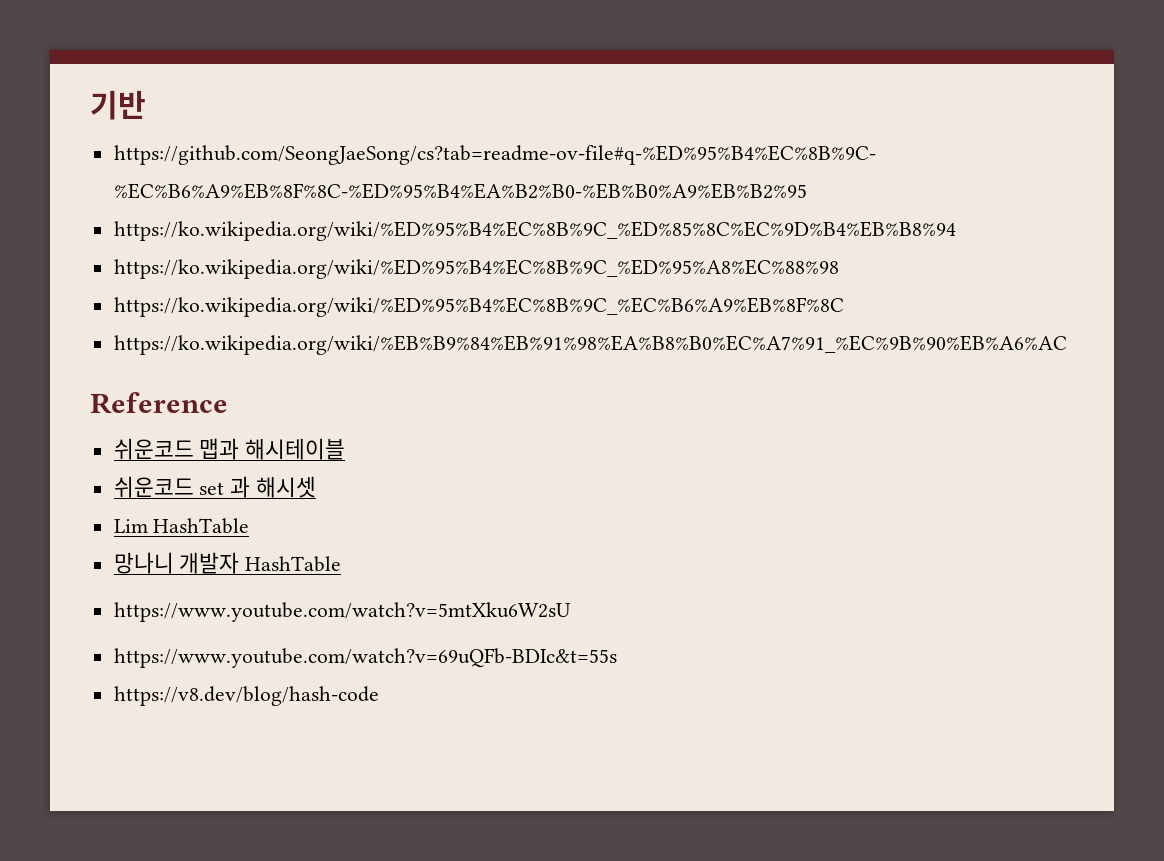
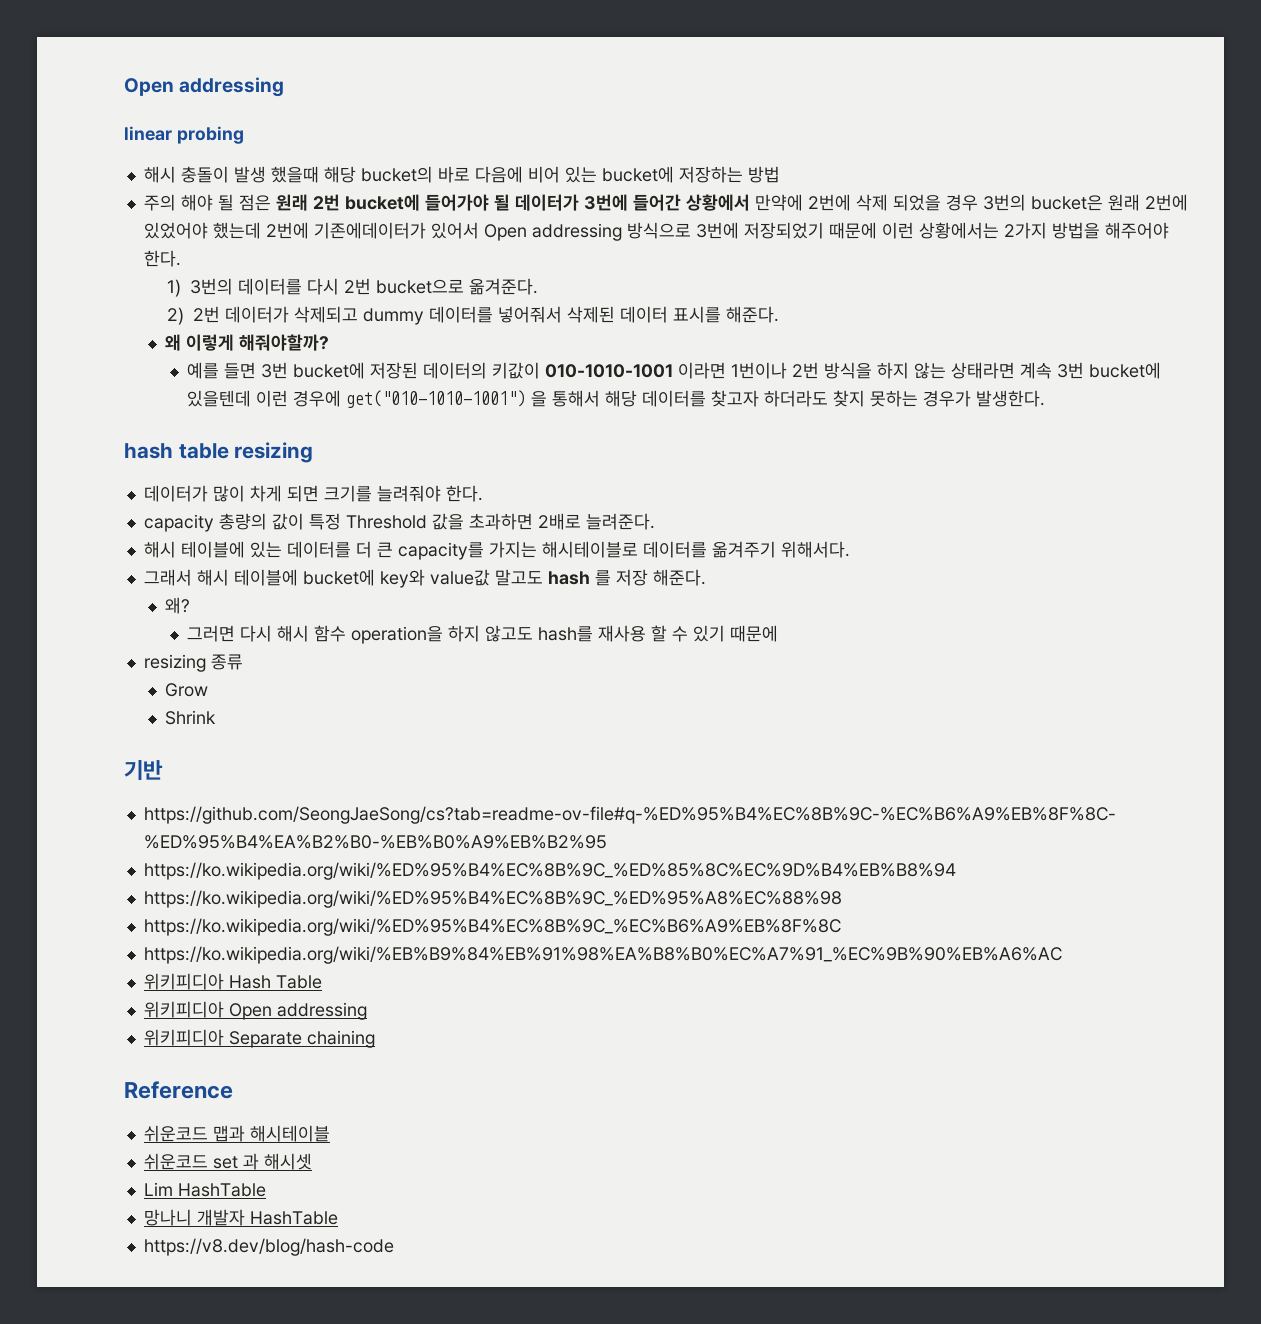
(90, 105) none -> [124,77,285,97] [124,126,244,144] [143,166,780,183] [143,194,1188,211] [143,222,1169,241] [143,250,181,267] [167,278,539,297] [167,306,780,325] [165,334,330,351] [186,362,1161,379] [186,390,1045,408] [124,442,314,463] [143,485,483,502] [143,513,655,532] [143,541,850,560] [143,569,706,588] [165,597,191,614] [186,625,778,644] [143,654,243,672] [165,683,209,697] [165,710,217,725] Open addressing // linear probing // 해시 충돌이 발생 했을때 해당 bucket의 바로 다음에 비어 있는 bucket에 저장하는 방법 // 주의 해야 될 점은 원래 2번 bucket에 들어가야 될 데이터가 3번에 들어간 상황에서 만약에 2번에 삭제 되었을 경우 3번의 bucket은 원래 2번에 있었어야 했는데 2번에 기존에데이터가 있어서 Open addressing 방식으로 3번에 저장되었기 때문에 이런 상황에서는 2가지 방법을 해주어야 한다. // 1) 3번의 데이터를 다시 2번 bucket으로 옮겨준다. // 2) 2번 데이터가 삭제되고 dummy 데이터를 넣어줘서 삭제된 데이터 표시를 해준다. // 왜 이렇게 해줘야할까? // 예를 들면 3번 bucket에 저장된 데이터의 키값이 010-1010-1001 이라면 1번이나 2번 방식을 하지 않는 상태라면 계속 3번 bucket에 있을텐데 이런 경우에 get("010-1010-1001") 을 통해서 해당 데이터를 찾고자 하더라도 찾지 못하는 경우가 발생한다. // hash table resizing // 데이터가 많이 차게 되면 크기를 늘려줘야 한다. // capacity 총량의 값이 특정 Threshold 값을 초과하면 2배로 늘려준다. // 해시 테이블에 있는 데이터를 더 큰 capacity를 가지는 해시테이블로 데이터를 옮겨주기 위해서다. // 그래서 해시 테이블에 bucket에 key와 value값 말고도 hash 를 저장 해준다. // 왜? // 그러면 다시 해시 함수 operation을 하지 않고도 hash를 재사용 할 수 있기 때문에 // resizing 종류 // Grow // Shrink //
(1067, 345) none -> [143,973,322,990] [143,1001,367,1020] [143,1029,375,1048] // 위키피디아 Hash Table // 위키피디아 Open addressing // 위키피디아 Separate chaining
[113,602,571,622] [113,648,617,668] // https://www.youtube.com/watch?v=5mtXku6W2sU // https://www.youtube.com/watch?v=69uQFb-BDIc&t=55s -> (338, 1218) none

